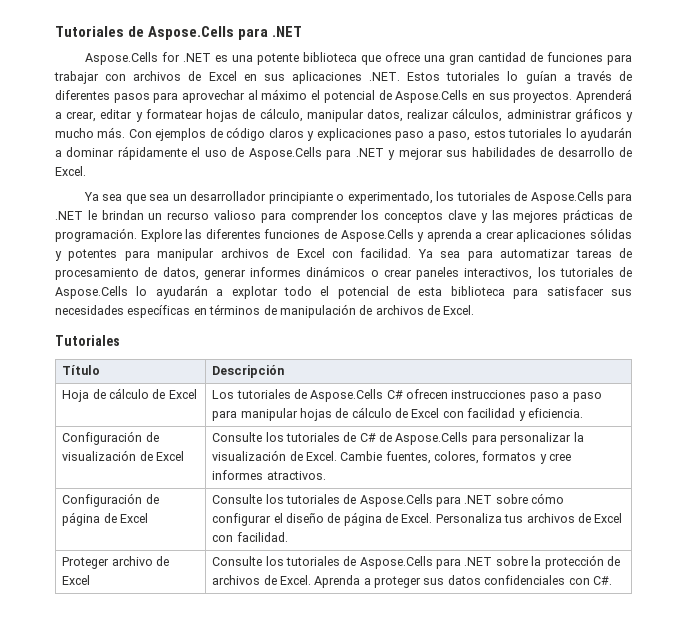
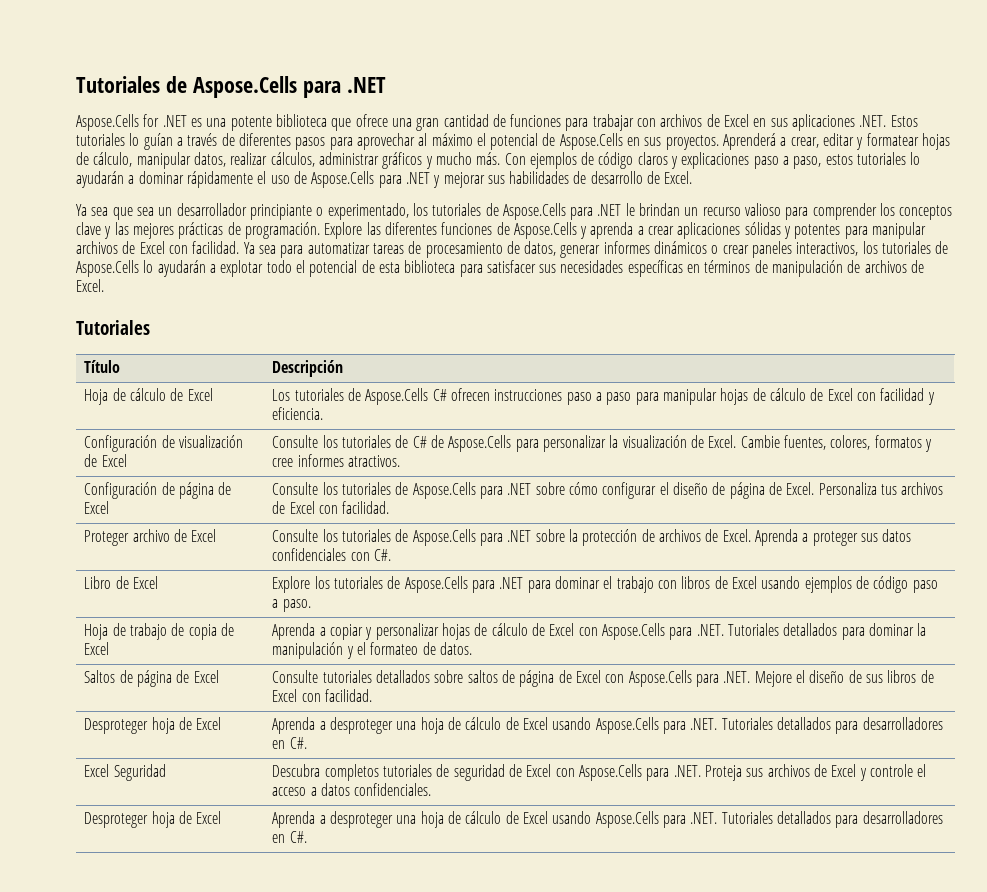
(612, 580) none -> [84,576,159,589] [272,576,938,593] [272,599,311,612] [84,623,235,640] [84,642,110,655] [272,623,927,640] [272,642,473,659] [84,670,219,687] [272,670,934,687] [272,689,373,702] [84,717,222,734] [272,717,943,734] [272,737,307,749] [84,764,166,781] [272,764,927,781] [272,783,432,796] [84,811,222,828] [272,811,943,828] [272,831,307,843] // Libro de Excel | Explore los tutoriales de Aspose.Cells para .NET para dominar el trabajo con libros de Excel usando ejemplos de código paso a paso. // Hoja de trabajo de copia de Excel | Aprenda a copiar y personalizar hojas de cálculo de Excel con Aspose.Cells para .NET. Tutoriales detallados para dominar la manipulación y el formateo de datos. // Saltos de página de Excel | Consulte tutoriales detallados sobre saltos de página de Excel con Aspose.Cells para .NET. Mejore el diseño de sus libros de Excel con facilidad. // Desproteger hoja de Excel | Aprenda a desproteger una hoja de cálculo de Excel usando Aspose.Cells para .NET. Tutoriales detallados para desarrolladores en C#. // Excel Seguridad | Descubra completos tutoriales de seguridad de Excel con Aspose.Cells para .NET. Proteja sus archivos de Excel y controle el acceso a datos confidenciales. // Desproteger hoja de Excel | Aprenda a desproteger una hoja de cálculo de Excel usando Aspose.Cells para .NET. Tutoriales detallados para desarrolladores en C#.

